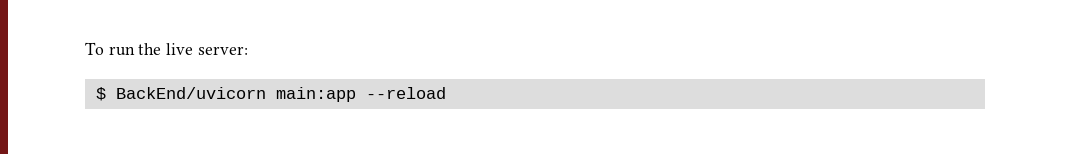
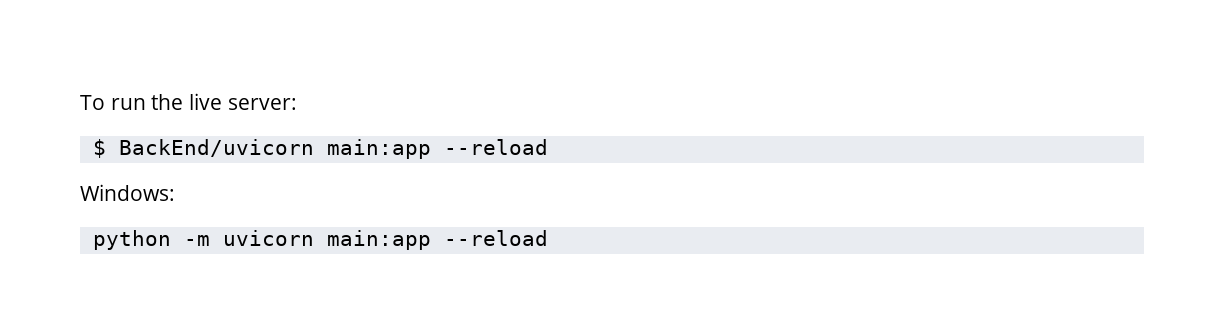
(446, 93) none -> [80,184,175,201] [92,230,548,250] // Windows: // python -m uvicorn main:app --reload

